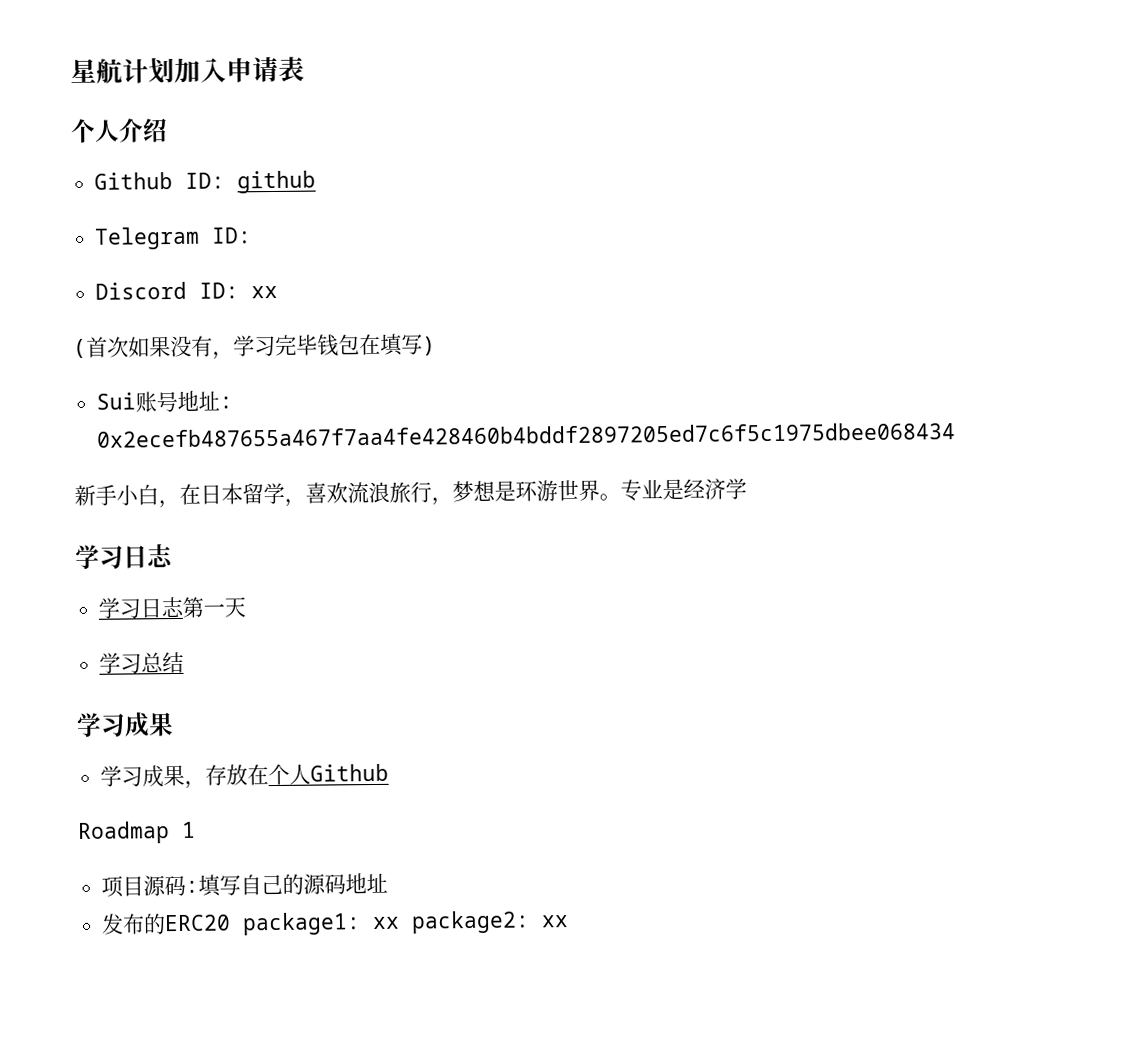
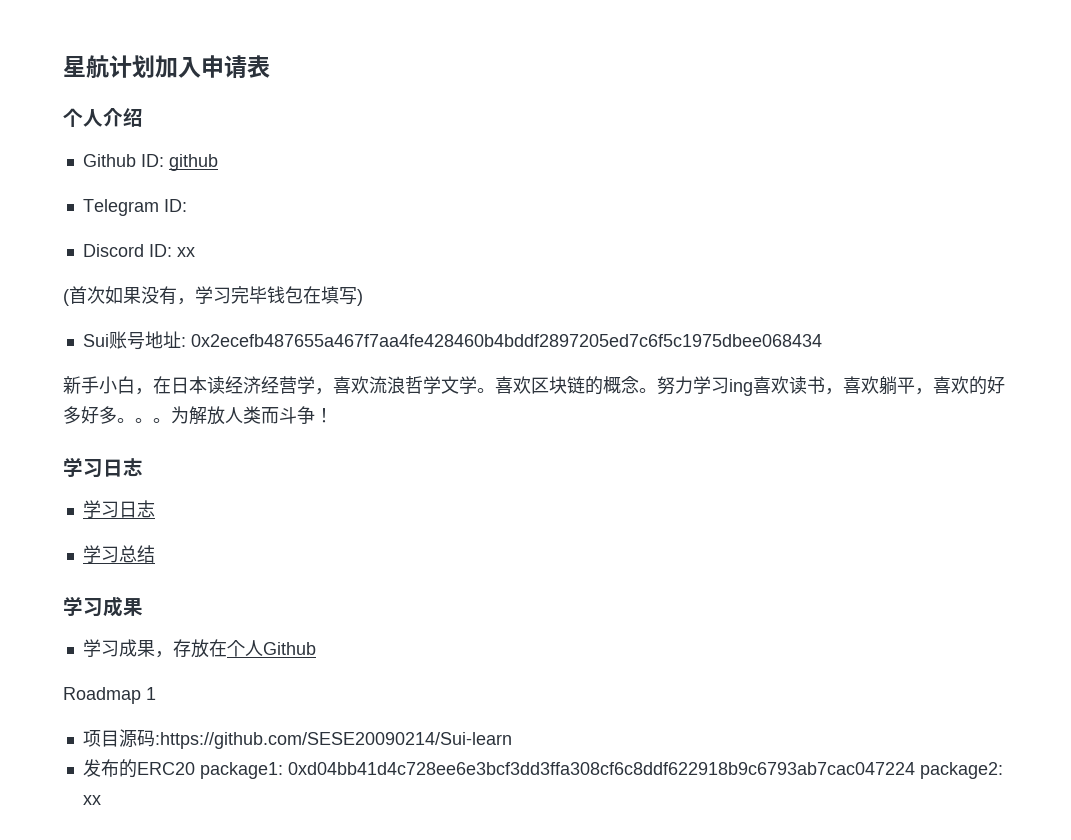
[242,483,264,505] 留 -> [207,376,297,394] 读经济经营
[389,478,747,506] 旅行，梦想是环游世界。专业是经济学 -> [405,376,1005,396] [63,406,333,425] 哲学文学。喜欢区块链的概念。努力学习ing喜欢读书，喜欢躺平，喜欢的好多好多。。。为解放人类而斗争！
[182,596,247,618] 第一天 -> (155, 509) none
[185,872,389,897] :填写自己的源码地址 -> [154,732,512,749] :https://github.com/SESE20090214/Sui-learn
[372,916,401,930] xx -> [287,762,915,775] 0xd04bb41d4c728ee6e3bcf3dd3ffa308cf6c8ddf622918b9c6793ab7cac047224

